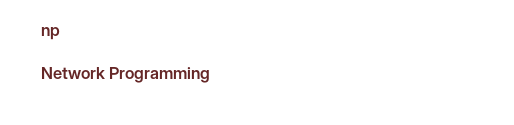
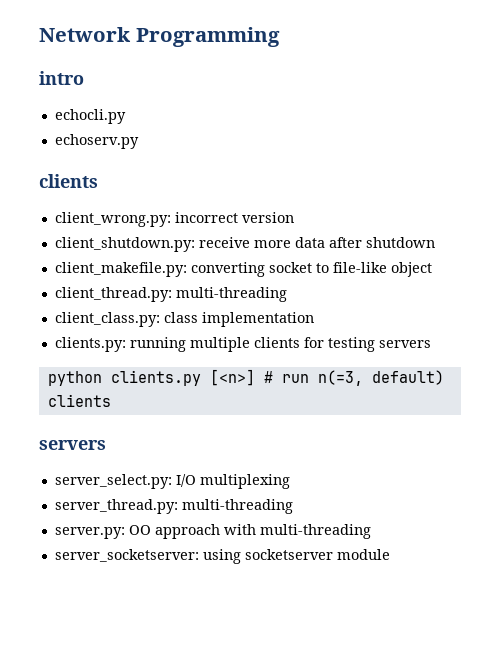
[41,27,60,40] np // -> (39, 34) none
(211, 75) none -> [39,71,84,85] [54,109,126,124] [54,134,139,149] [39,174,98,188] [54,212,294,227] [54,237,435,252] [54,262,432,277] [54,287,287,302] [54,312,314,327] [54,337,431,352] [47,369,444,386] [47,394,111,407] [39,440,106,450] [54,474,290,489] [54,499,293,514] [54,524,371,539] [54,549,390,564] // intro // echocli.py // echoserv.py // clients // client_wrong.py: incorrect version // client_shutdown.py: receive more data after shutdown // client_makefile.py: converting socket to file-like object // client_thread.py: multi-threading // client_class.py: class implementation // clients.py: running multiple clients for testing servers // python clients.py [<n>] # run n(=3, default) clients // servers // server_select.py: I/O multiplexing // server_thread.py: multi-threading // server.py: OO approach with multi-threading // server_socketserver: using socketserver module

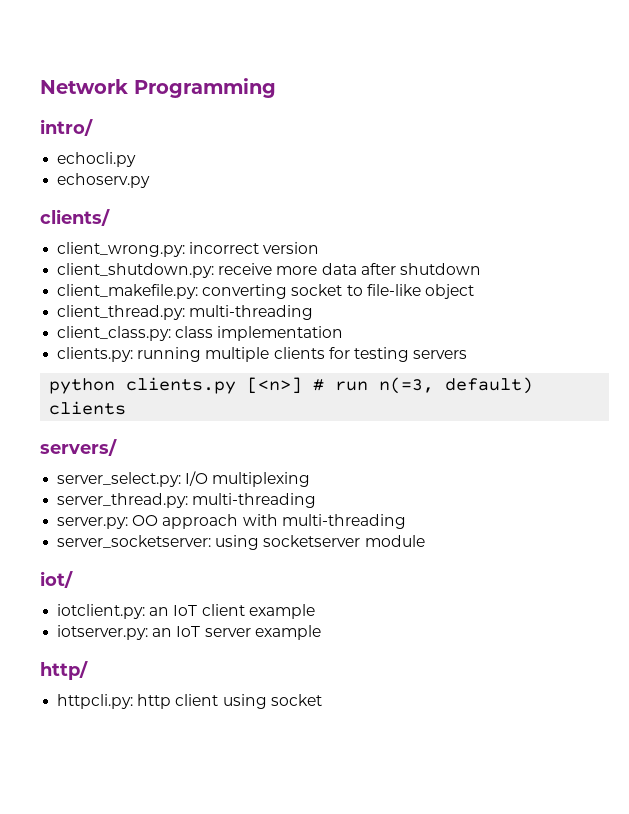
[39,71,84,85] intro -> [40,119,93,136] intro/
[39,174,98,188] clients -> [40,209,110,226] clients/
[39,440,106,450] servers -> [40,439,117,456] servers/
(390, 554) none -> [40,571,73,588] [57,604,315,619] [57,625,321,640] [40,661,88,680] [57,694,322,709] // iot/ // iotclient.py: an IoT client example // iotserver.py: an IoT server example // http/ // httpcli.py: http client using socket

